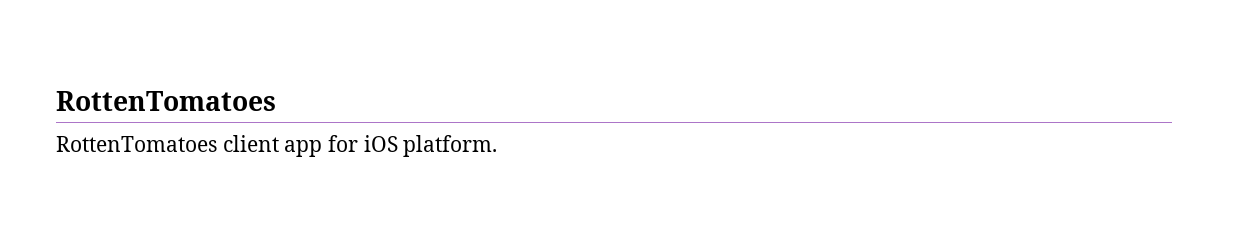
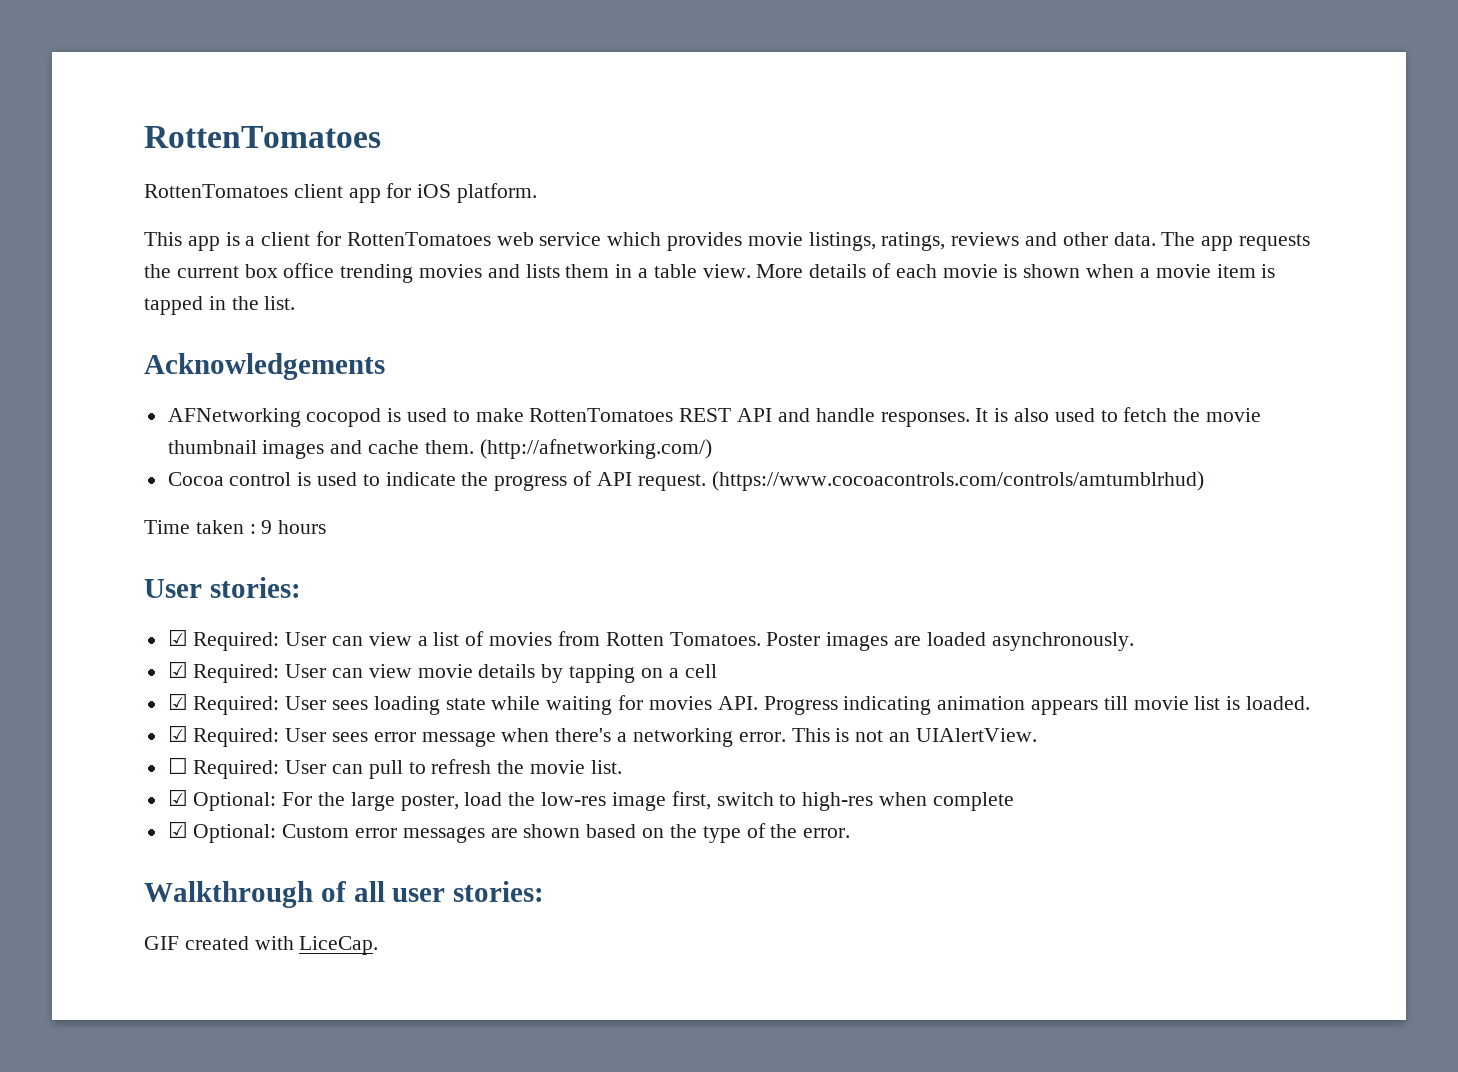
(498, 146) none -> [144,231,1311,251] [144,263,1276,283] [144,296,296,315] [144,353,385,380] [167,407,1261,427] [167,439,712,459] [167,471,1204,491] [144,520,327,534] [144,577,301,598] [167,629,1134,651] [167,661,717,683] [167,693,1310,715] [167,725,1037,747] [167,757,622,779] [167,789,1014,811] [167,821,851,843] [144,881,545,908] [144,936,379,955] // This app is a client for RottenTomatoes web service which provides movie listings, ratings, reviews and other data. The app requests the current box office trending movies and lists them in a table view. More details of each movie is shown when a movie item is tapped in the list. // Acknowledgements // AFNetworking cocopod is used to make RottenTomatoes REST API and handle responses. It is also used to fetch the movie thumbnail images and cache them. (http://afnetworking.com/) // Cocoa control is used to indicate the progress of API request. (https://www.cocoacontrols.com/controls/amtumblrhud) // Time taken : 9 hours // User stories: // ☑ Required: User can view a list of movies from Rotten Tomatoes. Poster images are loaded asynchronously. // ☑ Required: User can view movie details by tapping on a cell // ☑ Required: User sees loading state while waiting for movies API. Progress indicating animation appears till movie list is loaded. // ☑ Required: User sees error message when there's a networking error. This is not an UIAlertView. // ☐ Required: User can pull to refresh the movie list. // ☑ Optional: For the large poster, load the low-res image first, switch to high-res when complete // ☑ Optional: Custom error messages are shown based on the type of the error. // Walkthrough of all user stories: // GIF created with LiceCap.

